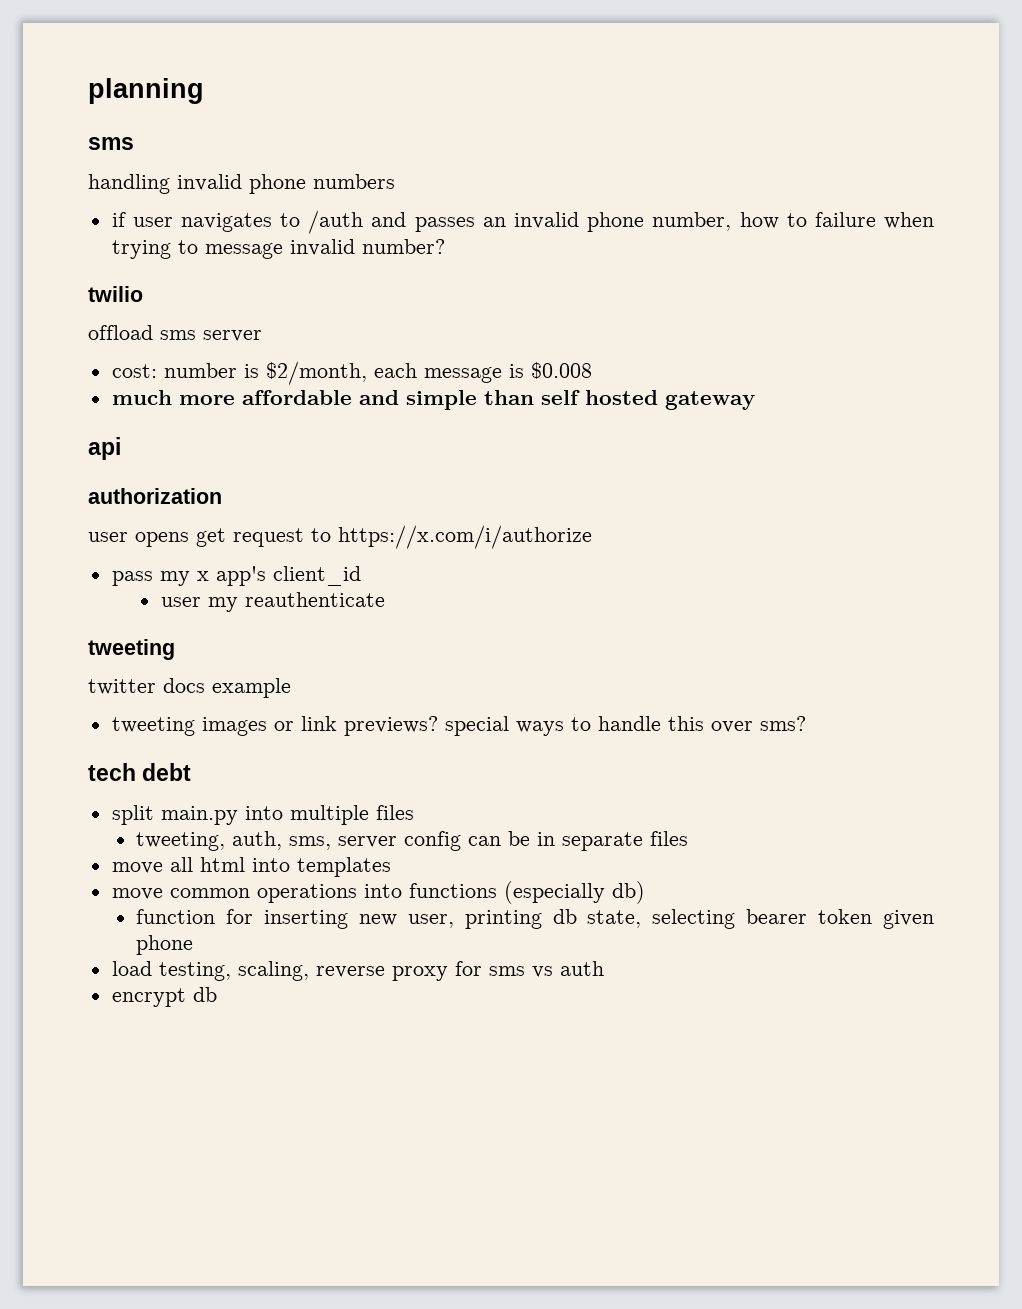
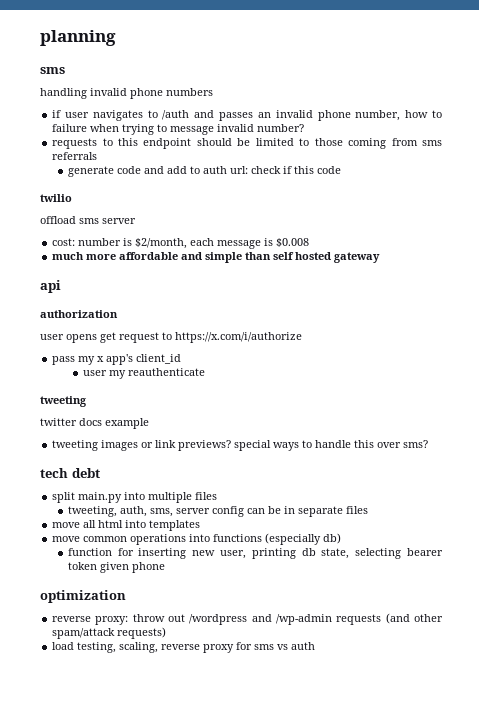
(445, 246) none -> [52,138,442,149] [52,152,98,160] [67,166,341,177] // requests to this endpoint should be limited to those coming from sms referrals // generate code and add to auth url: check if this code
(194, 945) none -> [40,590,126,603] [52,613,443,625] [52,627,167,639] // optimization // reverse proxy: throw out /wordpress and /wp-admin requests (and other spam/attack requests)
[111,987,217,1007] // encrypt db -> (316, 646) none

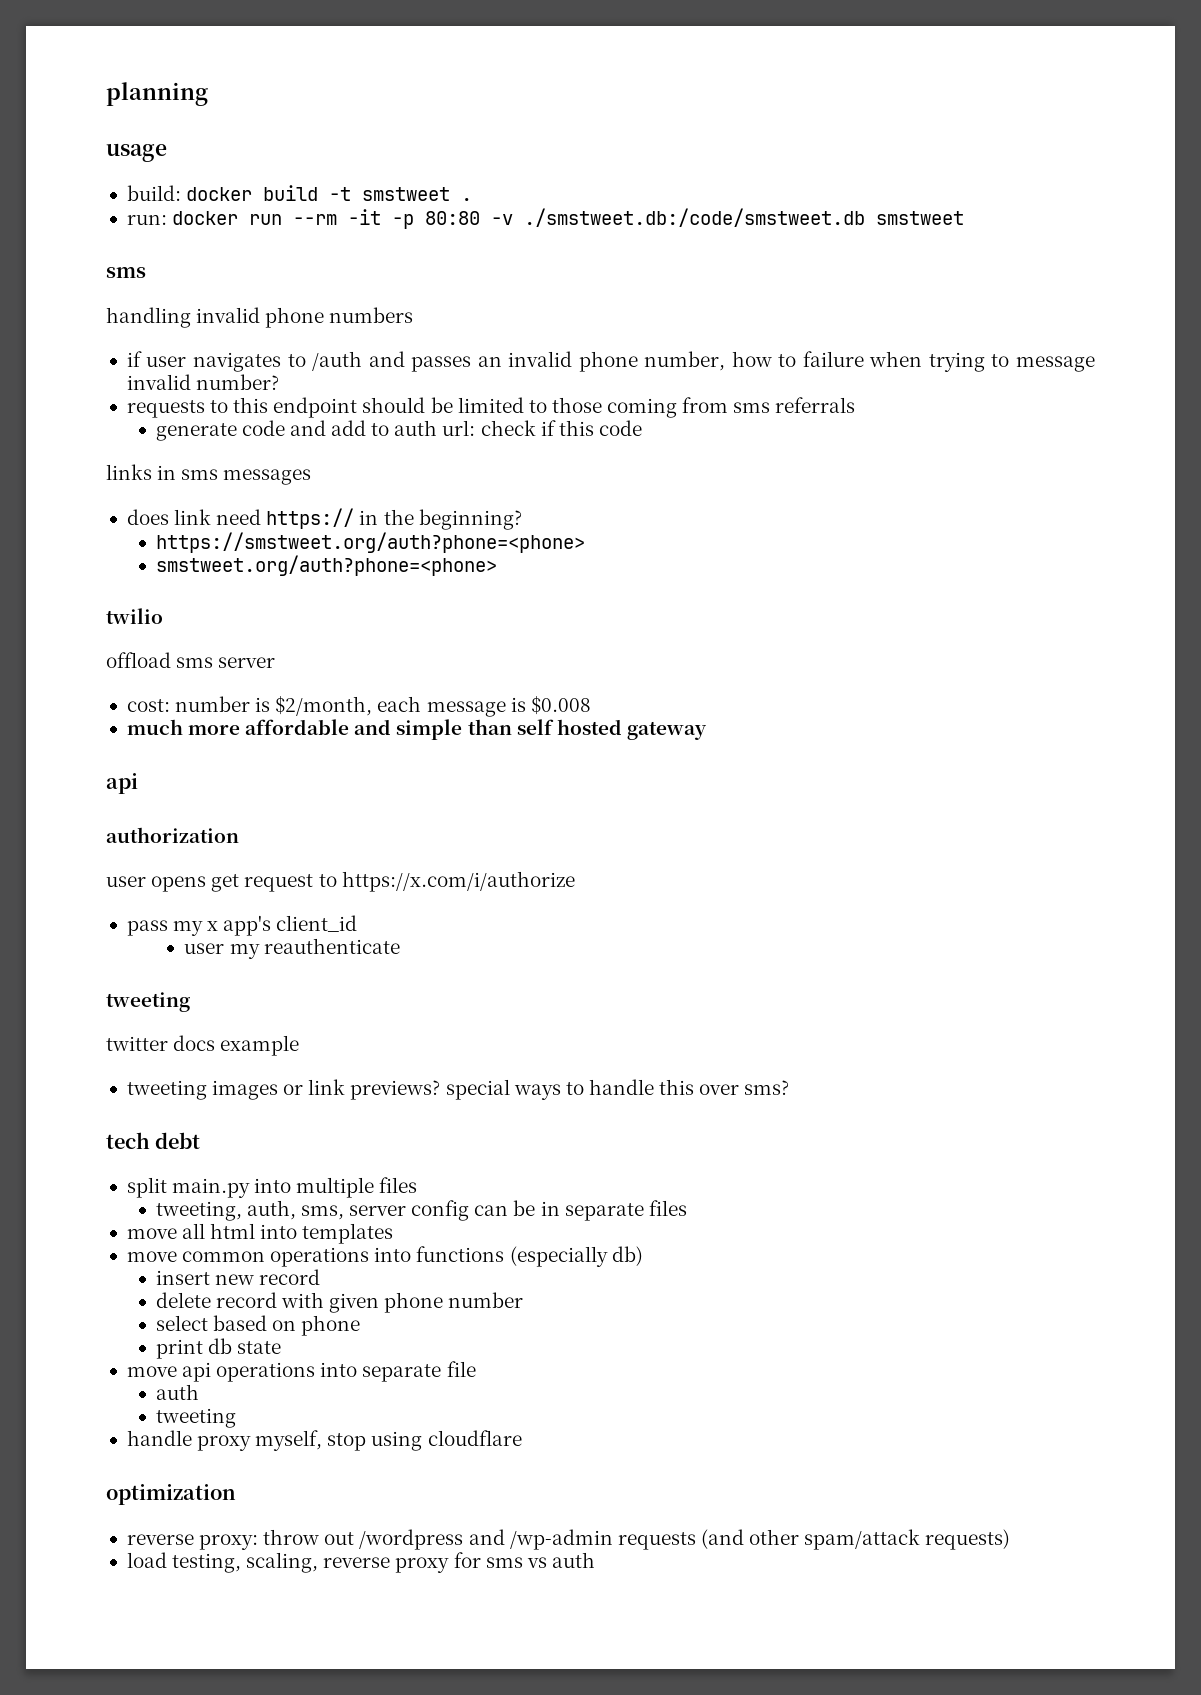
(116, 38) none -> [106,143,167,162] [126,185,473,201] [126,208,965,229] // usage // build: docker build -t smstweet . // run: docker run --rm -it -p 80:80 -v ./smstweet.db:/code/smstweet.db smstweet
(341, 170) none -> [106,464,312,485] [126,508,522,530] [155,532,585,553] [155,555,497,576] // links in sms messages // does link need https:// in the beginning? // https://smstweet.org/auth?phone=<phone> // smstweet.org/auth?phone=<phone>
[67,548,443,559] [67,562,165,573] function for inserting new user, printing db state, selecting bearer token given phone -> [155,1269,320,1285] [155,1292,524,1313] [155,1315,361,1336] [155,1338,281,1359] [126,1361,476,1382] [155,1384,199,1400] [155,1408,236,1428] [126,1430,522,1451] insert new record // delete record with given phone number // select based on phone // print db state // move api operations into separate file // auth // tweeting // handle proxy myself, stop using cloudflare

